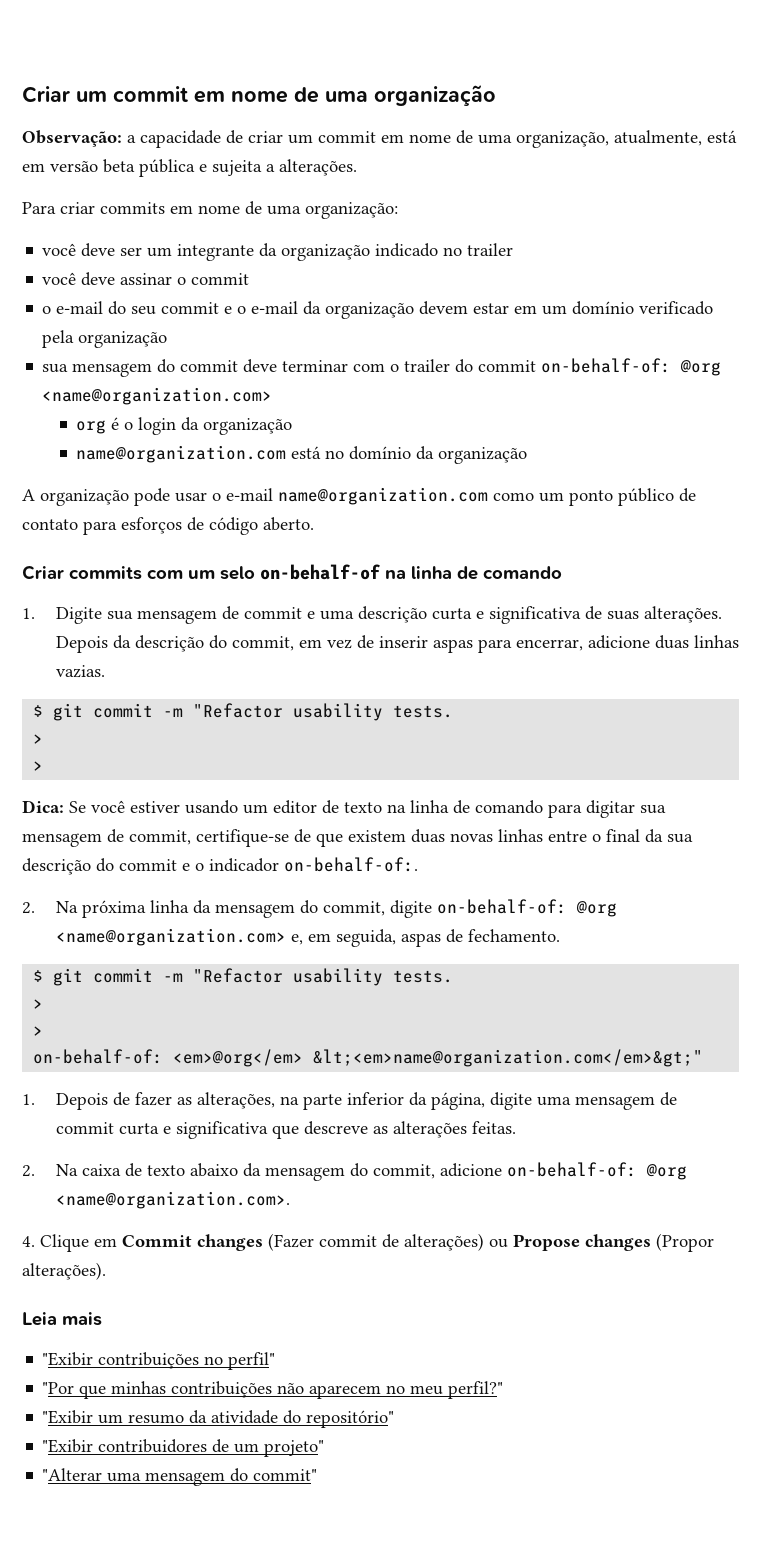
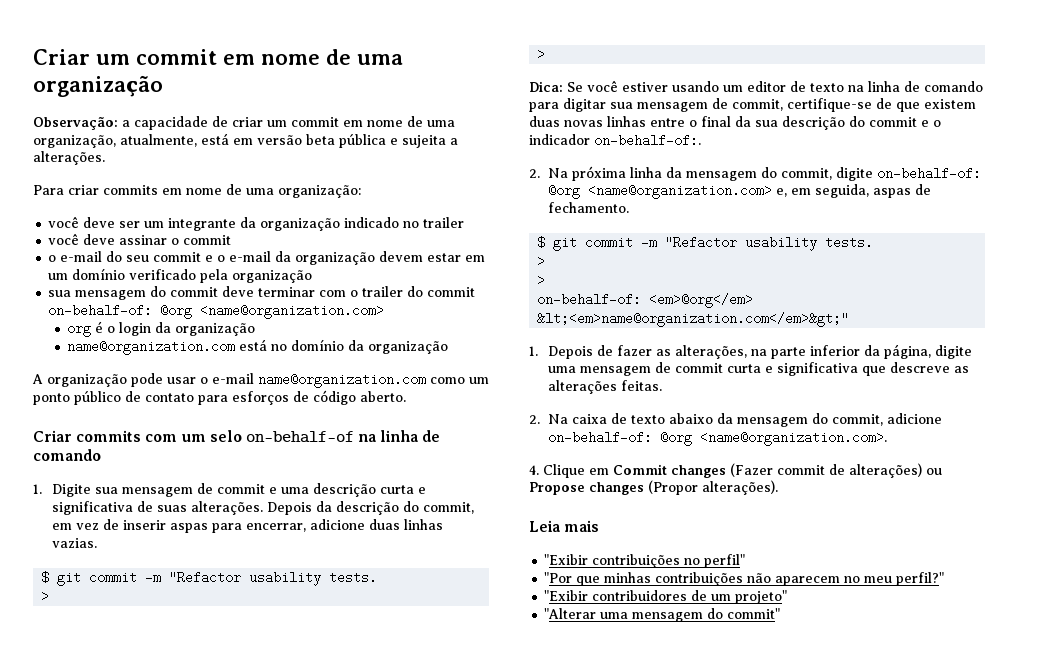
[42,1410,395,1428] // "Exibir um resumo da atividade do repositório" -> (945, 579) none

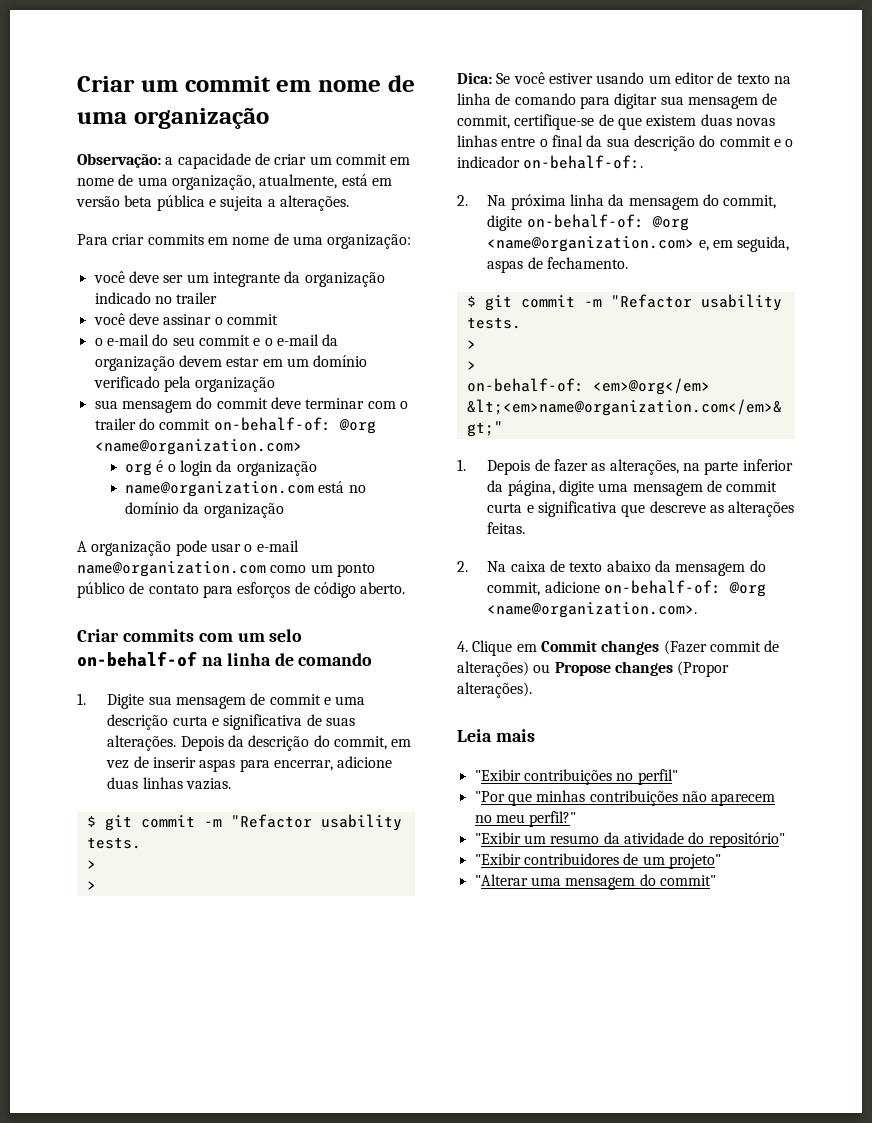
(945, 579) none -> [474,832,785,848] // "Exibir um resumo da atividade do repositório"

